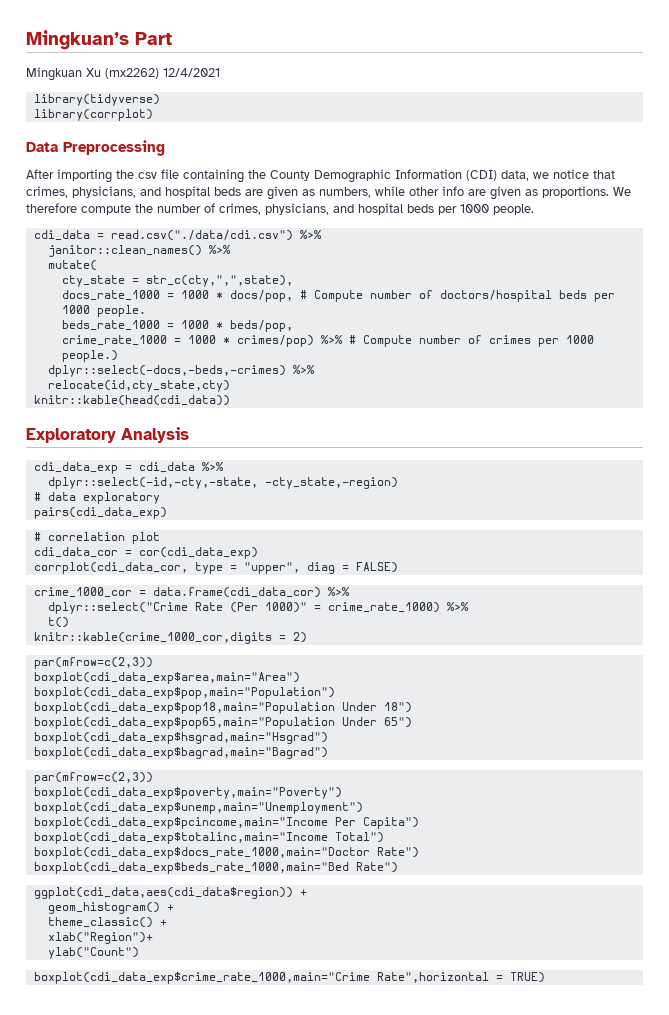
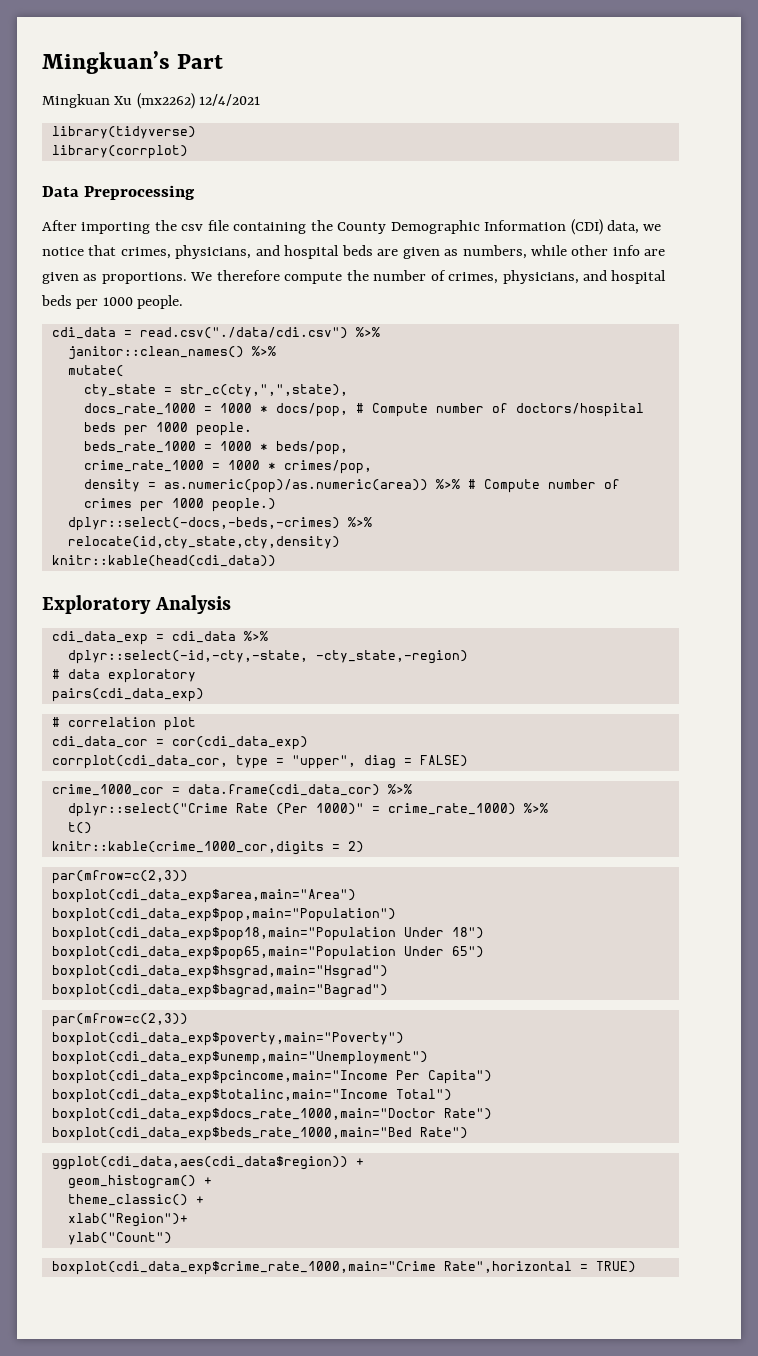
[236,335,314,347] crimes/pop) -> [283,460,372,474] [83,479,428,493] crimes/pop, // density = as.numeric(pop)/as.numeric(area))
[47,380,230,392] relocate(id,cty_state,cty) -> [67,536,340,549] relocate(id,cty_state,cty,density)

